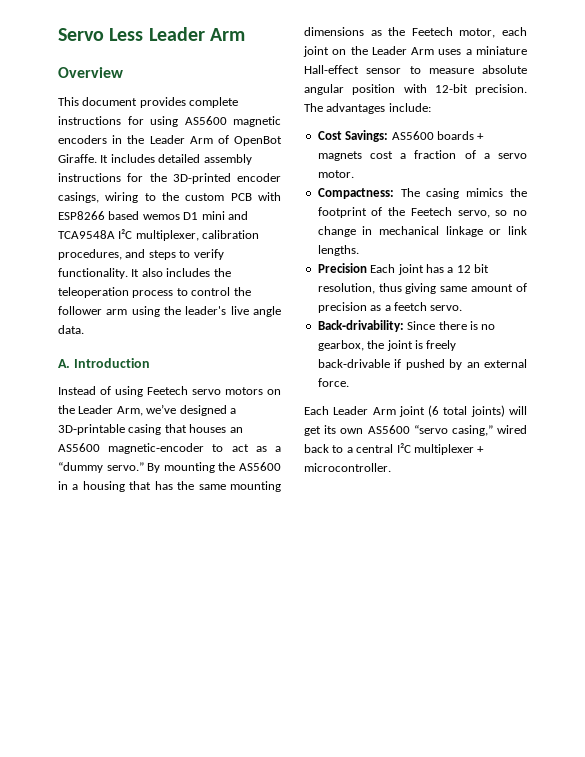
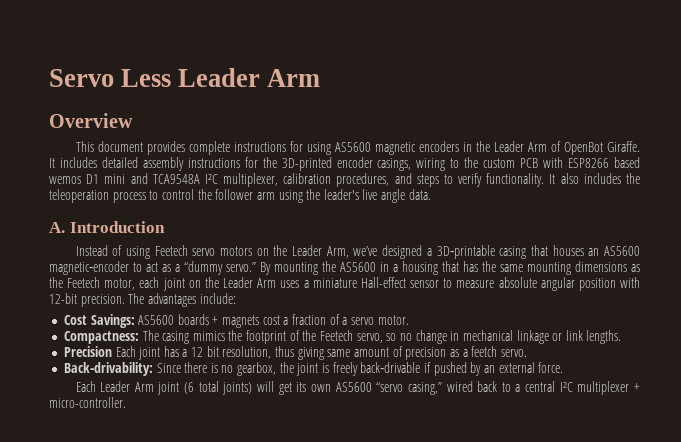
[304,463,391,472] microcontroller. -> [49,397,126,408] micro-controller.

